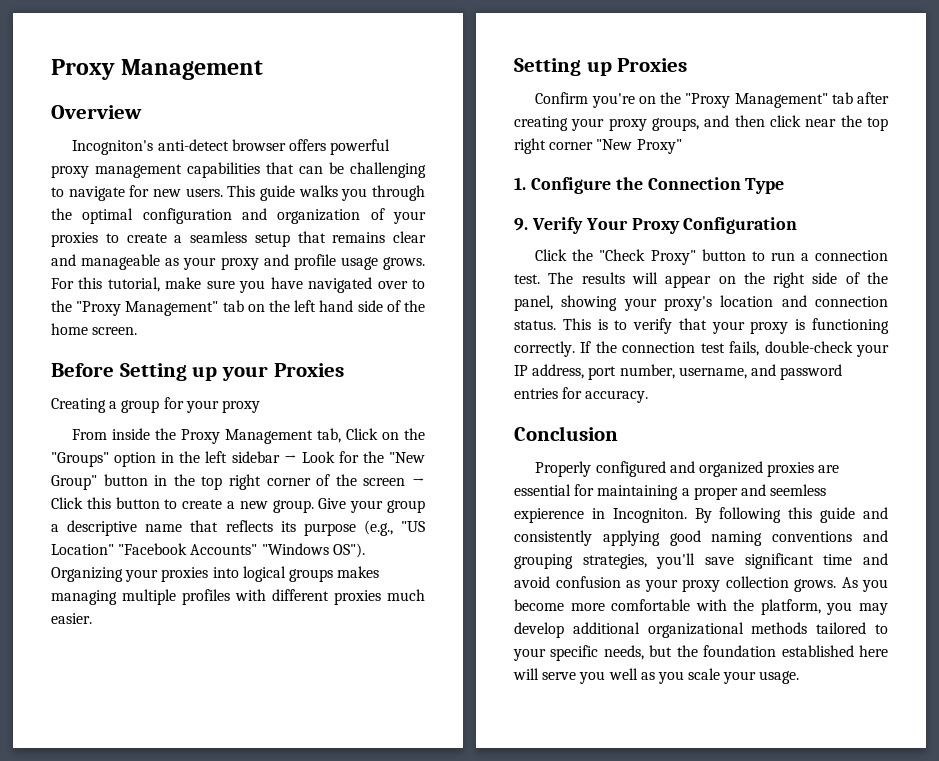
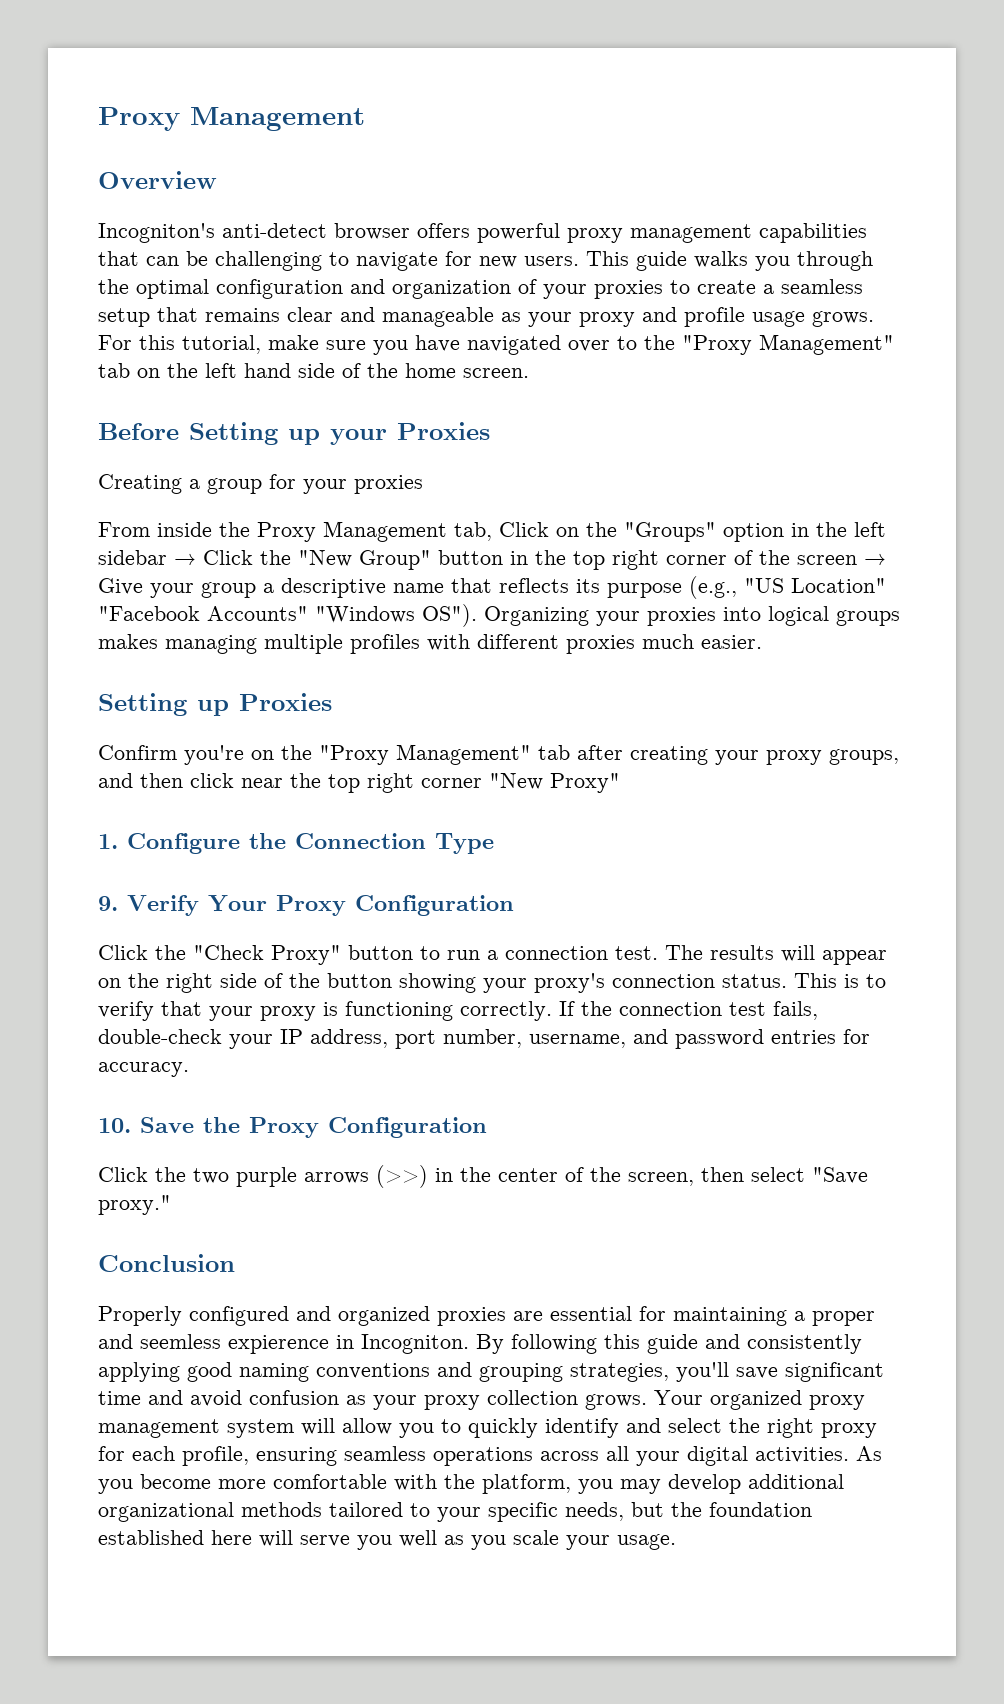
[221,400,260,413] proxy -> [354,475,423,494] proxies
[301,451,359,463] Look for -> [203,550,253,565] Click
[51,497,314,513] Click this button to create a new group. -> (886, 559) none
[514,295,553,311] panel, -> [327,973,392,988] button
[720,295,807,307] location and -> (605, 983) none
(649, 396) none -> [98,1117,487,1138] [98,1165,868,1188] [98,1195,171,1215] // 10. Save the Proxy Configuration // Click the two purple arrows (>>) in the center of the screen, then select "Save proxy."
(836, 585) none -> [654,1390,865,1410] [98,1418,877,1438] [98,1446,849,1466] Your organized proxy management system will allow you to quickly identify and select the right proxy for each profile, ensuring seamless operations across all your digital activities.

